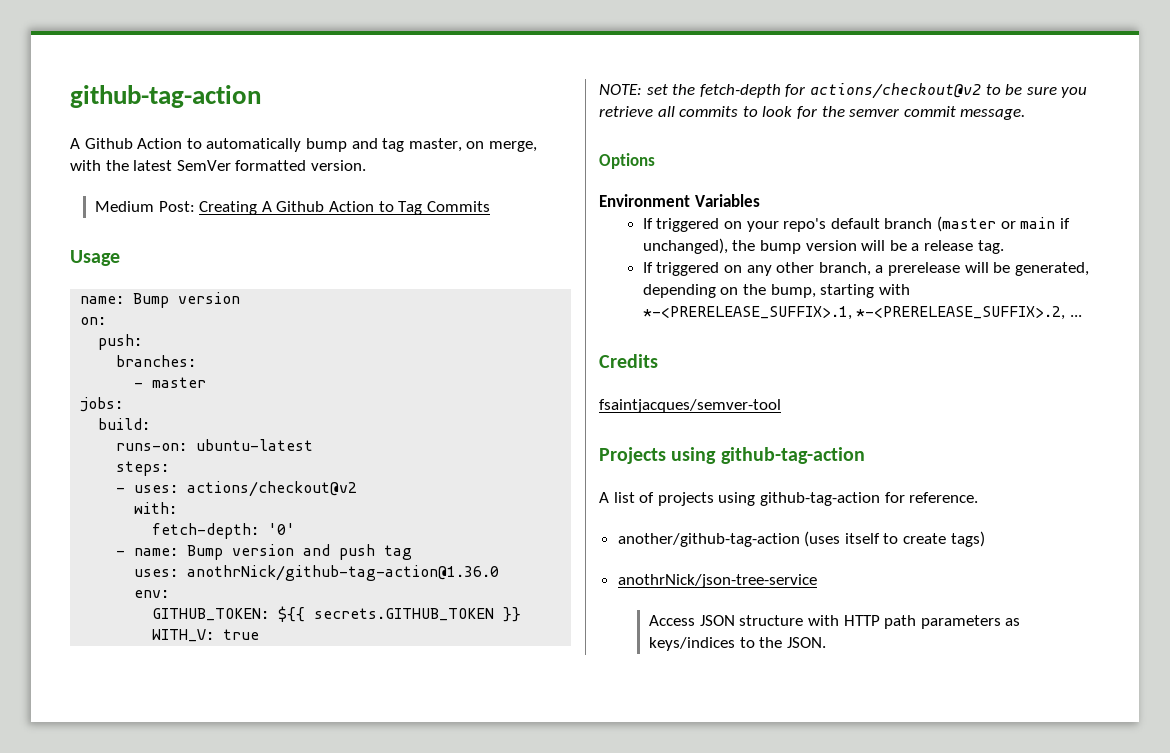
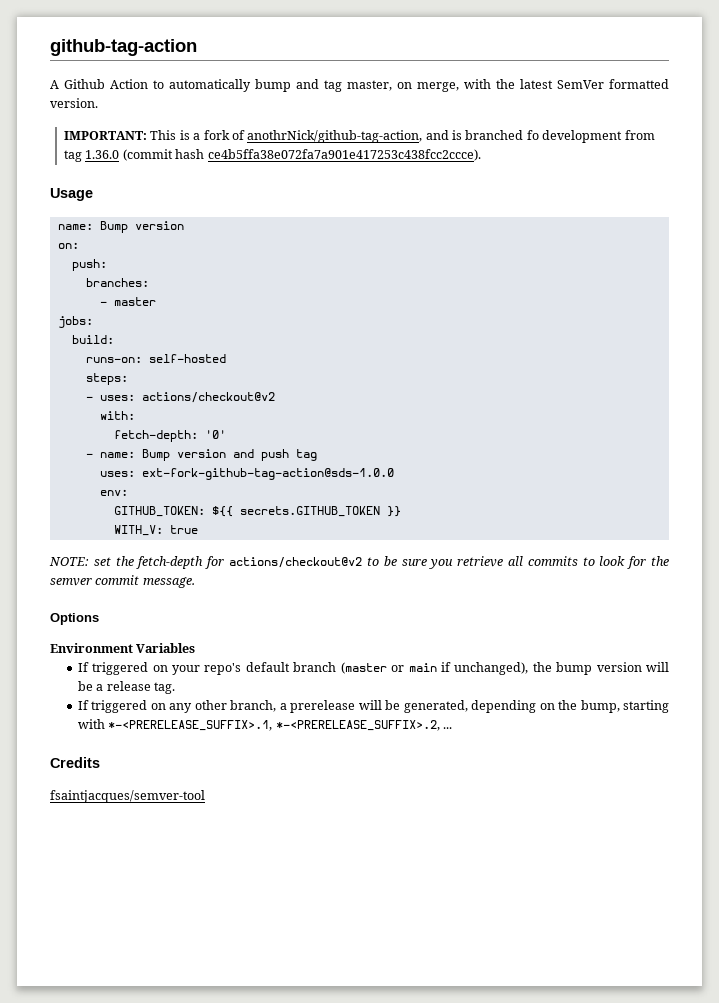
[95,201,490,215] Medium Post: Creating A Github Action to Tag Commits -> [64,130,655,143] [64,149,481,162] IMPORTANT: This is a fork of anothrNick/github-tag-action, and is branched fo development from tag 1.36.0 (commit hash ce4b5ffa38e072fa7a901e417253c438fcc2ccce).
[196,439,314,451] ubuntu-latest -> [148,354,226,363] self-hosted
[187,565,500,581] anothrNick/github-tag-action@1.36.0 -> [141,468,394,480] ext-fork-github-tag-action@sds-1.0.0
[599,447,865,464] [599,492,979,506] [617,531,985,547] [617,574,817,588] [649,615,1021,629] [649,637,827,651] // Projects using github-tag-action // A list of projects using github-tag-action for reference. // another/github-tag-action (uses itself to create tags) // anothrNick/json-tree-service // Access JSON structure with HTTP path parameters as keys/indices to the JSON. -> (205, 796) none

